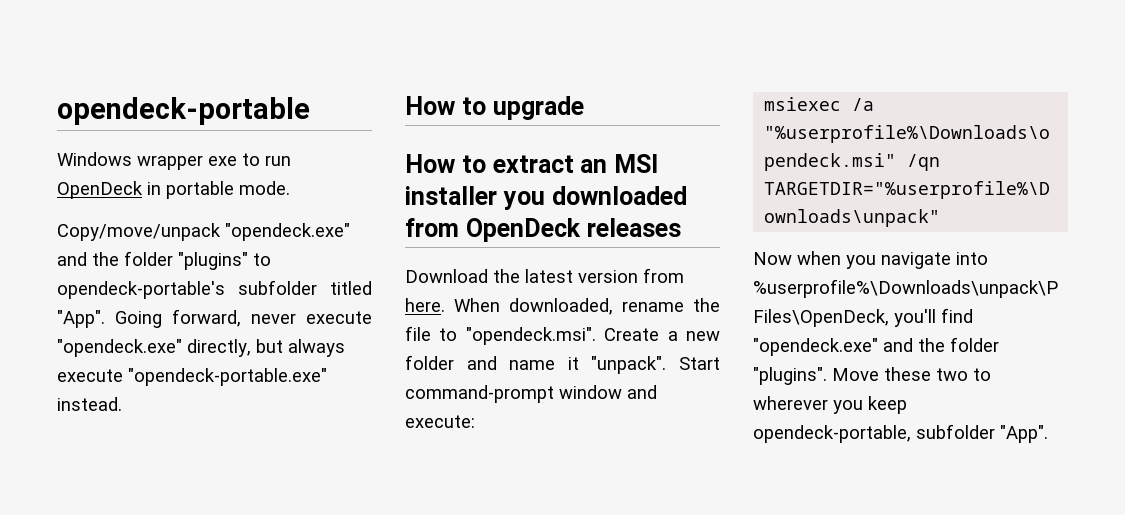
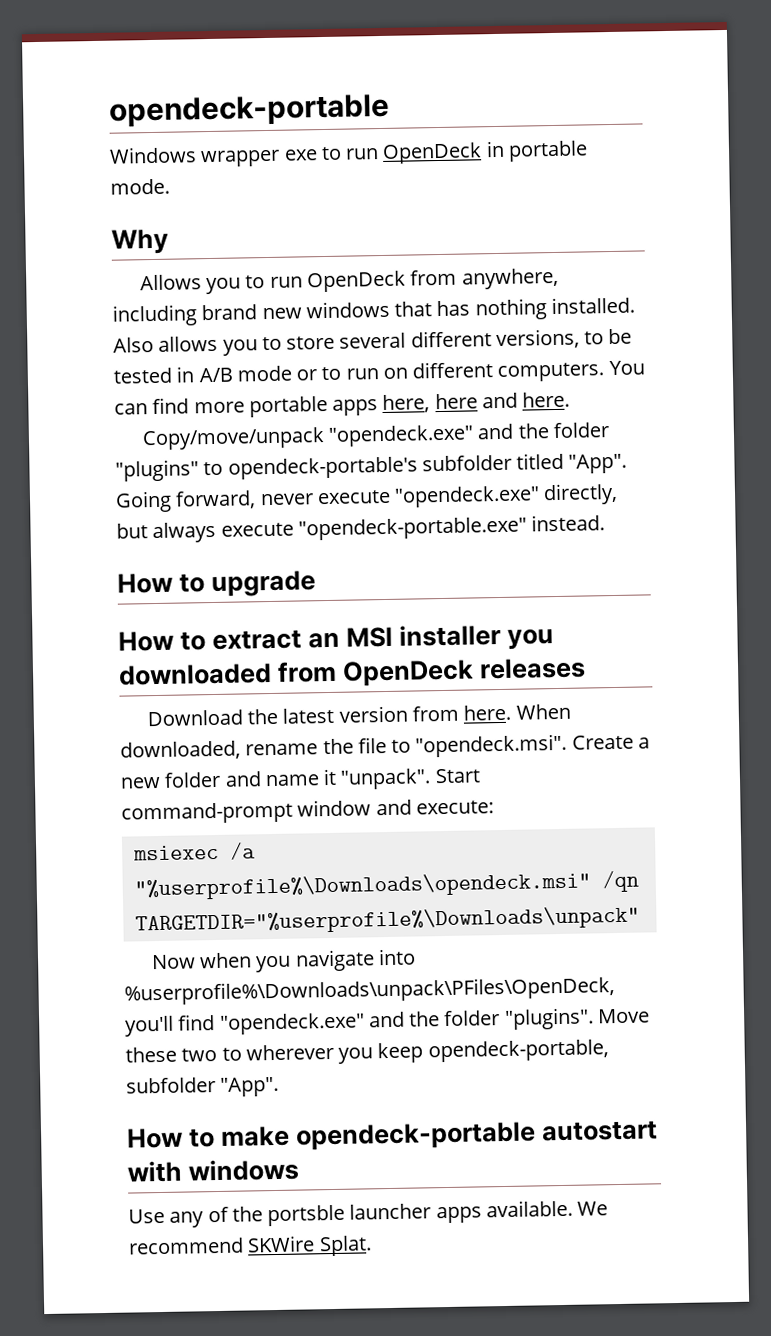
(290, 188) none -> [111,228,169,255] [139,267,559,295] [112,296,635,327] [113,328,633,356] [113,360,645,384] [114,391,571,418] // Why // Allows you to run OpenDeck from anywhere, including brand new windows that has nothing installed. Also allows you to store several different versions, to be tested in A/B mode or to run on different computers. You can find more portable apps here, here and here.
(1048, 434) none -> [126,1120,659,1151] [127,1158,300,1183] [128,1199,609,1228] [128,1235,372,1257] // How to make opendeck-portable autostart with windows // Use any of the portsble launcher apps available. We recommend SKWire Splat.

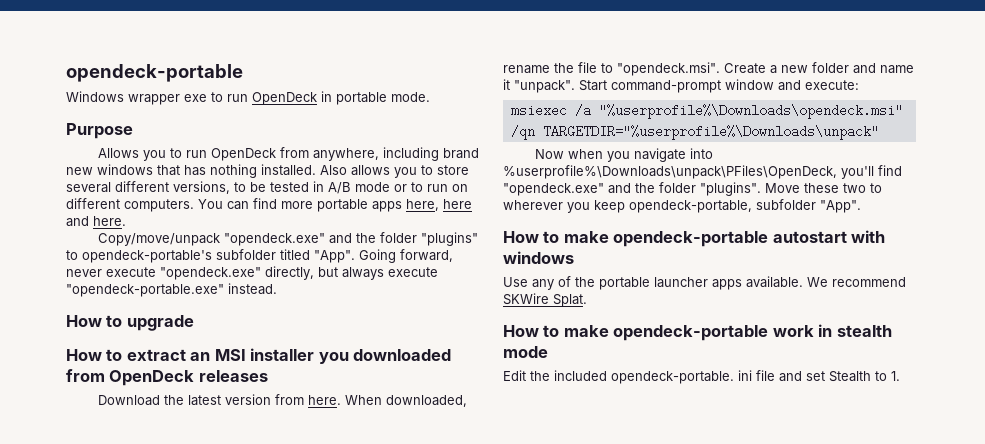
[111,228,169,255] Why -> [66,123,133,139] Purpose
[267,1204,346,1227] portsble -> [599,277,650,290] portable
(372, 1246) none -> [503,324,892,341] [503,346,548,358] [503,370,900,384] // How to make opendeck-portable work in stealth mode // Edit the included opendeck-portable. ini file and set Stealth to 1.

